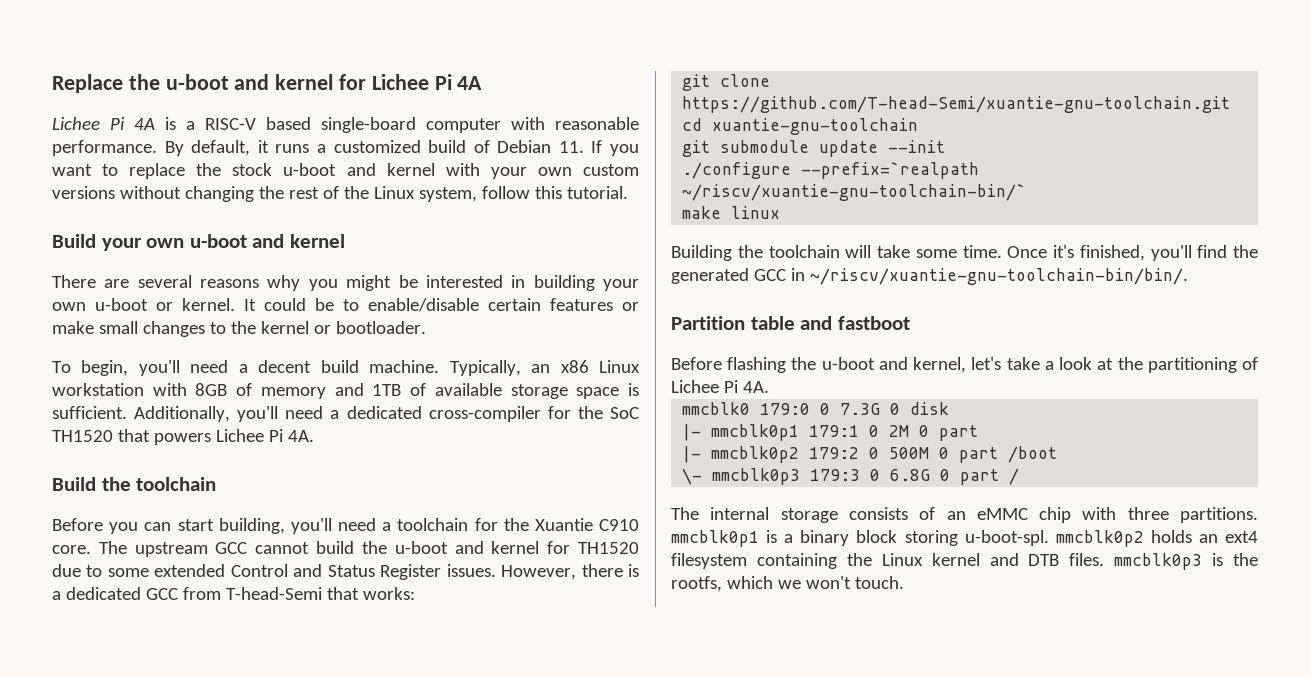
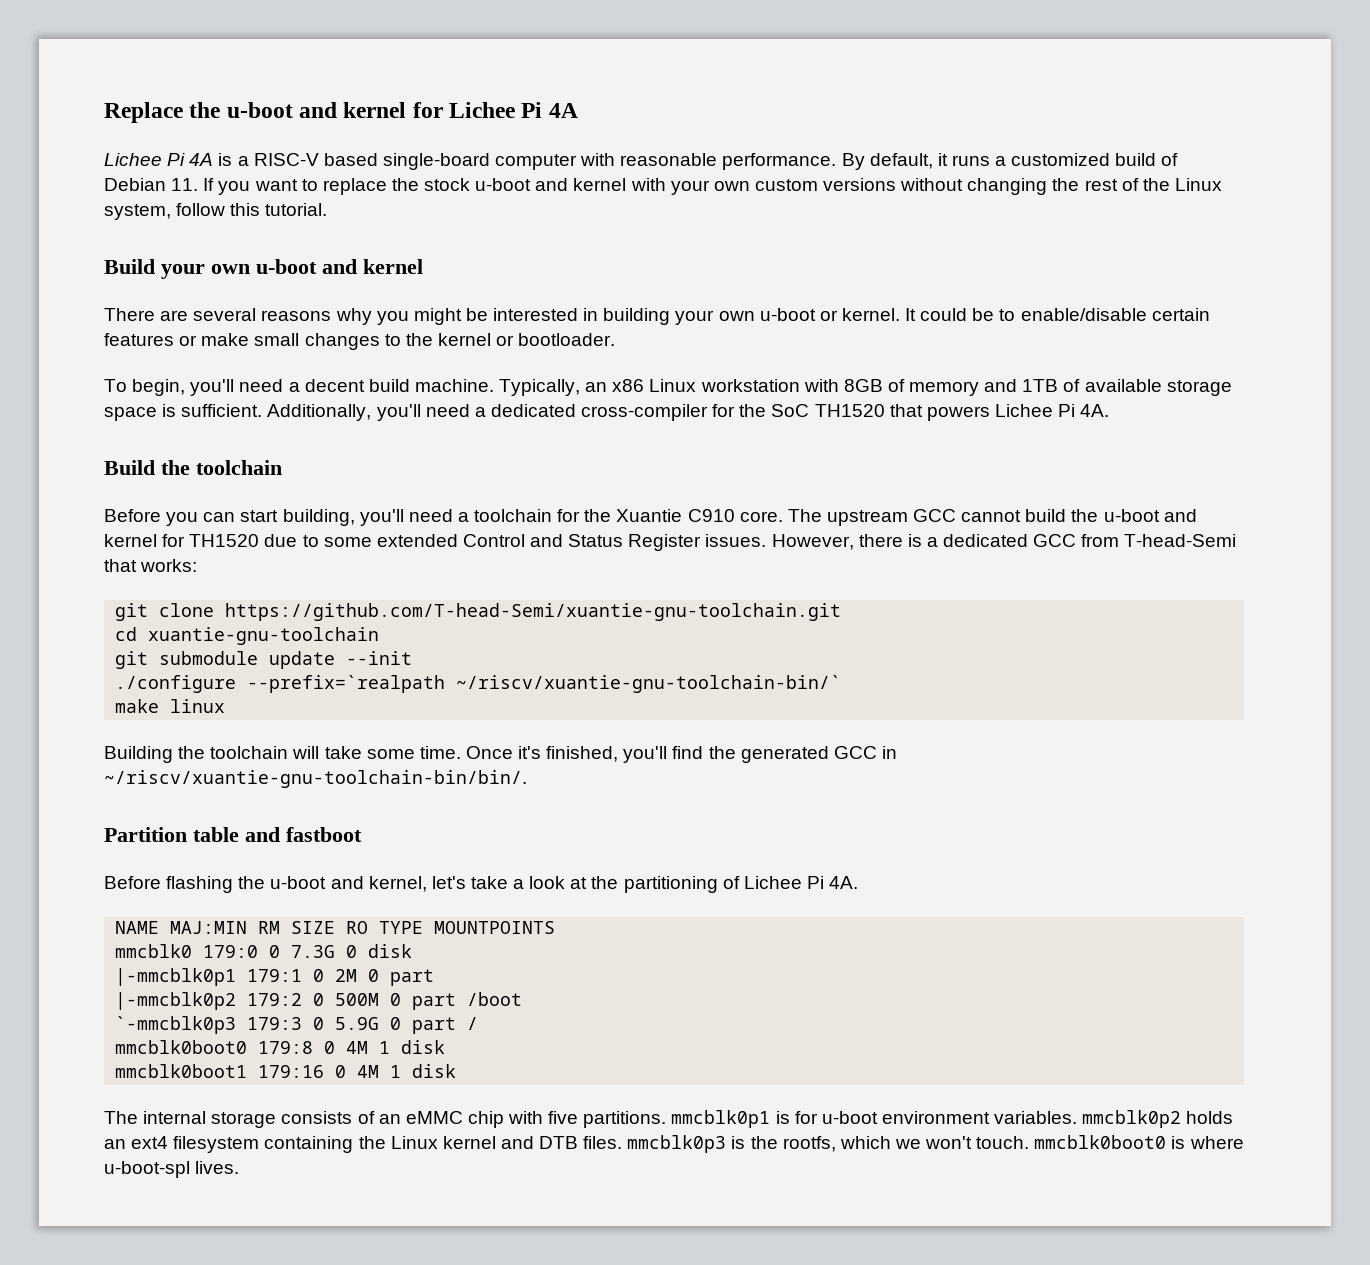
(769, 387) none -> [115,921,556,934] // NAME MAJ:MIN RM SIZE RO TYPE MOUNTPOINTS
[682,424,800,441] |- mmcblk0p1 -> [115,968,237,986] |-mmcblk0p1
[682,446,800,463] |- mmcblk0p2 -> [115,992,237,1010] |-mmcblk0p2
[682,468,801,485] \- mmcblk0p3 -> [115,1016,237,1034] `-mmcblk0p3
[890,469,931,481] 6.8G -> [335,1017,380,1030] 5.9G
(1020, 476) none -> [115,1040,446,1054] [115,1064,457,1078] // mmcblk0boot0 179:8 0 4M 1 disk // mmcblk0boot1 179:16 0 4M 1 disk
[1127,507,1169,520] three -> [548,1111,579,1124] five
[784,530,1049,546] a binary block storing u-boot-spl. -> [794,1111,1078,1124] for u-boot environment variables.
(904, 582) none -> [1034,1135,1244,1149] [104,1161,240,1178] mmcblk0boot0 is where u-boot-spl lives.

